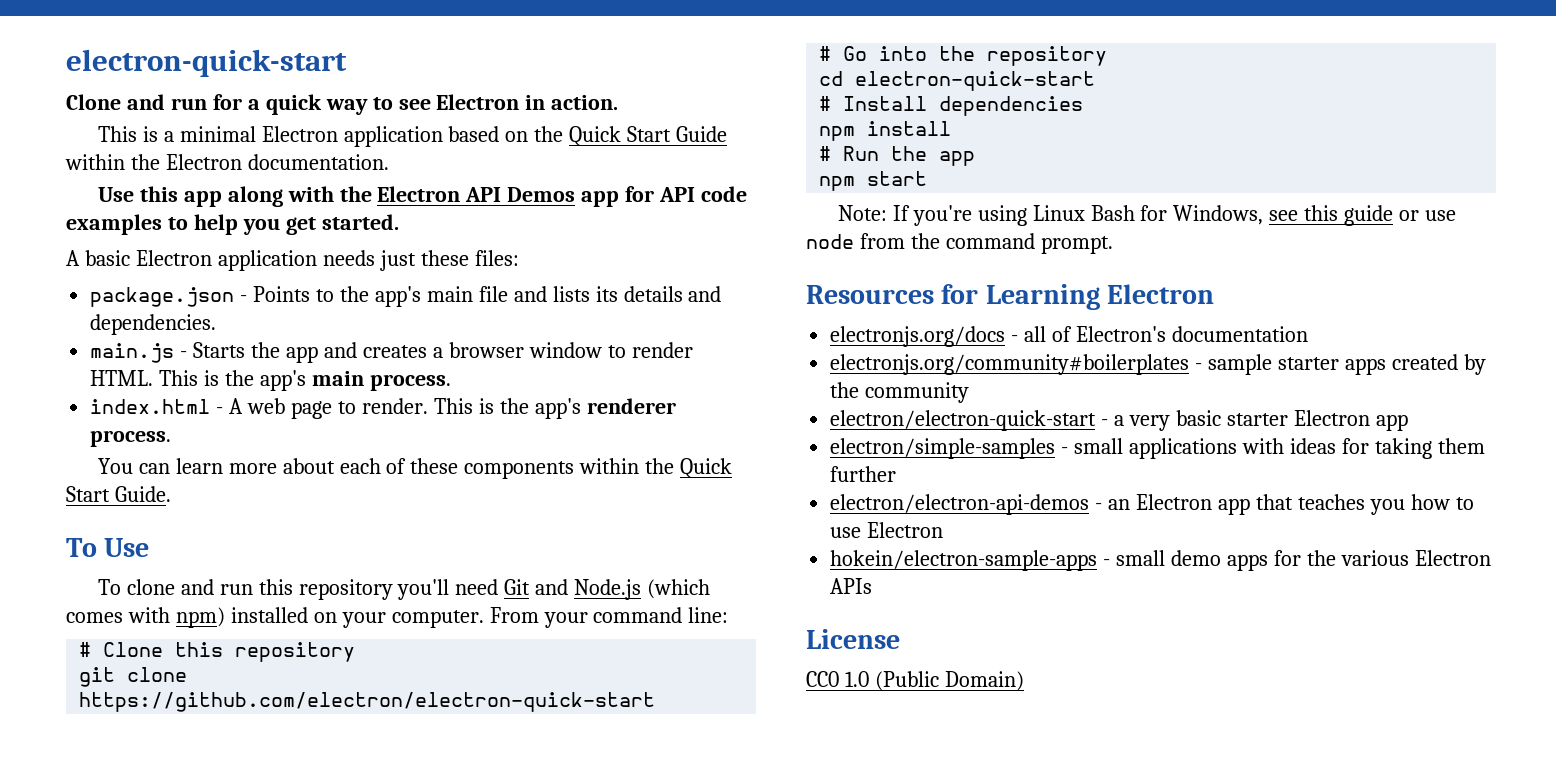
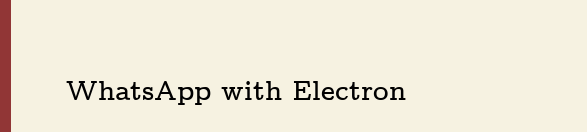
[66,49,347,77] [66,94,619,115] [97,126,728,147] [65,154,389,170] [97,186,748,207] [66,214,399,235] [66,250,519,271] [90,286,722,307] [90,314,217,335] [90,342,693,363] [90,370,451,391] [90,398,676,419] [90,430,172,447] [97,458,733,479] [66,486,171,502] [66,538,150,557] [97,579,711,600] [66,607,729,628] [79,642,356,662] [79,667,188,687] [79,692,656,712] [819,46,1108,66] [819,71,1096,91] [819,96,1084,116] [819,121,952,141] [819,146,976,166] [819,171,928,191] [837,205,1457,226] [806,233,1113,254] [806,284,1215,310] [830,326,1308,347] [830,354,1486,375] [830,382,970,403] [830,410,1408,431] [830,438,1485,459] [830,466,897,482] [830,494,1474,515] [830,522,944,538] [830,550,1491,571] [830,578,873,594] [806,629,900,649] [806,671,1024,691] electron-quick-start // Clone and run for a quick way to see Electron in action. // This is a minimal Electron application based on the Quick Start Guide within the Electron documentation. // Use this app along with the Electron API Demos app for API code examples to help you get started. // A basic Electron application needs just these files: // package.json - Points to the app's main file and lists its details and dependencies. // main.js - Starts the app and creates a browser window to render HTML. This is the app's main process. // index.html - A web page to render. This is the app's renderer process. // You can learn more about each of these components within the Quick Start Guide. // To Use // To clone and run this repository you'll need Git and Node.js (which comes with npm) installed on your computer. From your command line: // # Clone this repository // git clone https://github.com/electron/electron-quick-start // # Go into the repository // cd electron-quick-start // # Install dependencies // npm install // # Run the app // npm start // Note: If you're using Linux Bash for Windows, see this guide or use node from the command prompt. // Resources for Learning Electron // electronjs.org/docs - all of Electron's documentation // electronjs.org/community#boilerplates - sample starter apps created by the community // electron/electron-quick-start - a very basic starter Electron app // electron/simple-samples - small applications with ideas for taking them further // electron/electron-api-demos - an Electron app that teaches you how to use Electron // hokein/electron-sample-apps - small demo apps for the various Electron APIs // License // CC0 1.0 (Public Domain) -> [66,81,406,105] WhatsApp with Electron

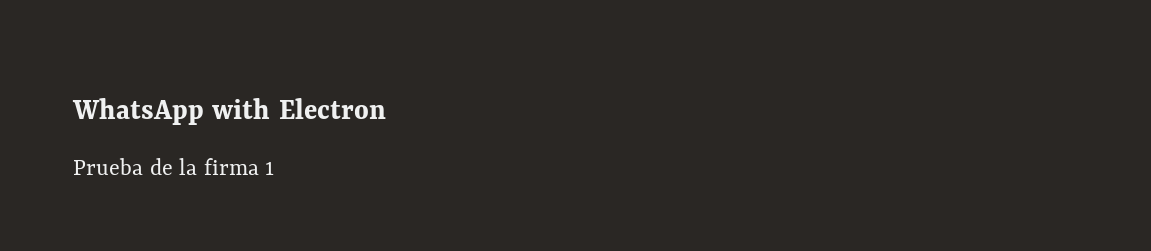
(406, 90) none -> [73,158,275,175] // Prueba de la firma 1

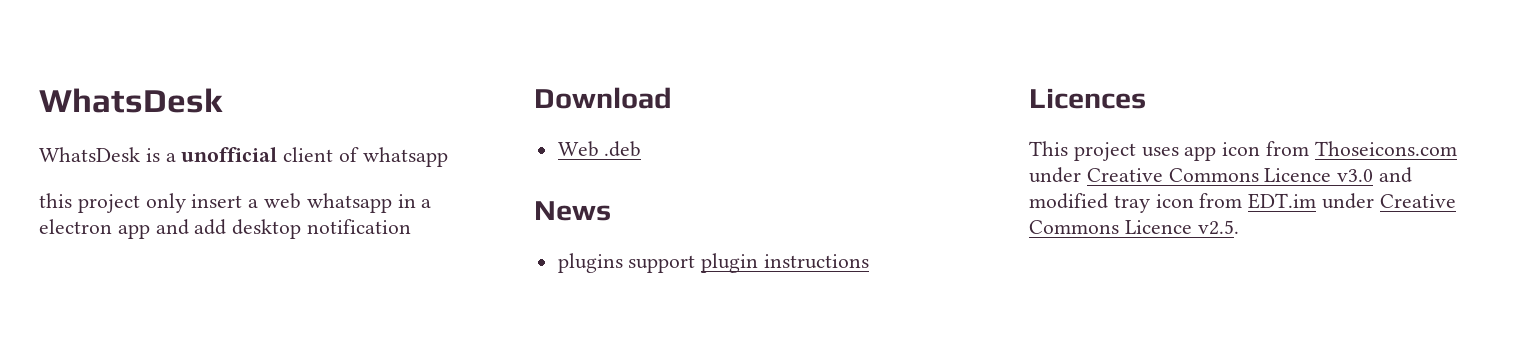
[72,98,386,125] [73,158,275,175] WhatsApp with Electron // Prueba de la firma 1 -> [39,88,223,113] [39,147,448,167] [39,193,432,213] [39,219,412,239] [534,87,672,109] [557,141,642,157] [534,201,611,221] [557,253,870,273] [1029,88,1146,109] [1029,141,1457,161] [1029,167,1413,183] [1029,193,1456,213] [1029,220,1239,235] WhatsDesk // WhatsDesk is a unofficial client of whatsapp // this project only insert a web whatsapp in a electron app and add desktop notification // Download // Web .deb // News // plugins support plugin instructions // Licences // This project uses app icon from Thoseicons.com under Creative Commons Licence v3.0 and modified tray icon from EDT.im under Creative Commons Licence v2.5.

